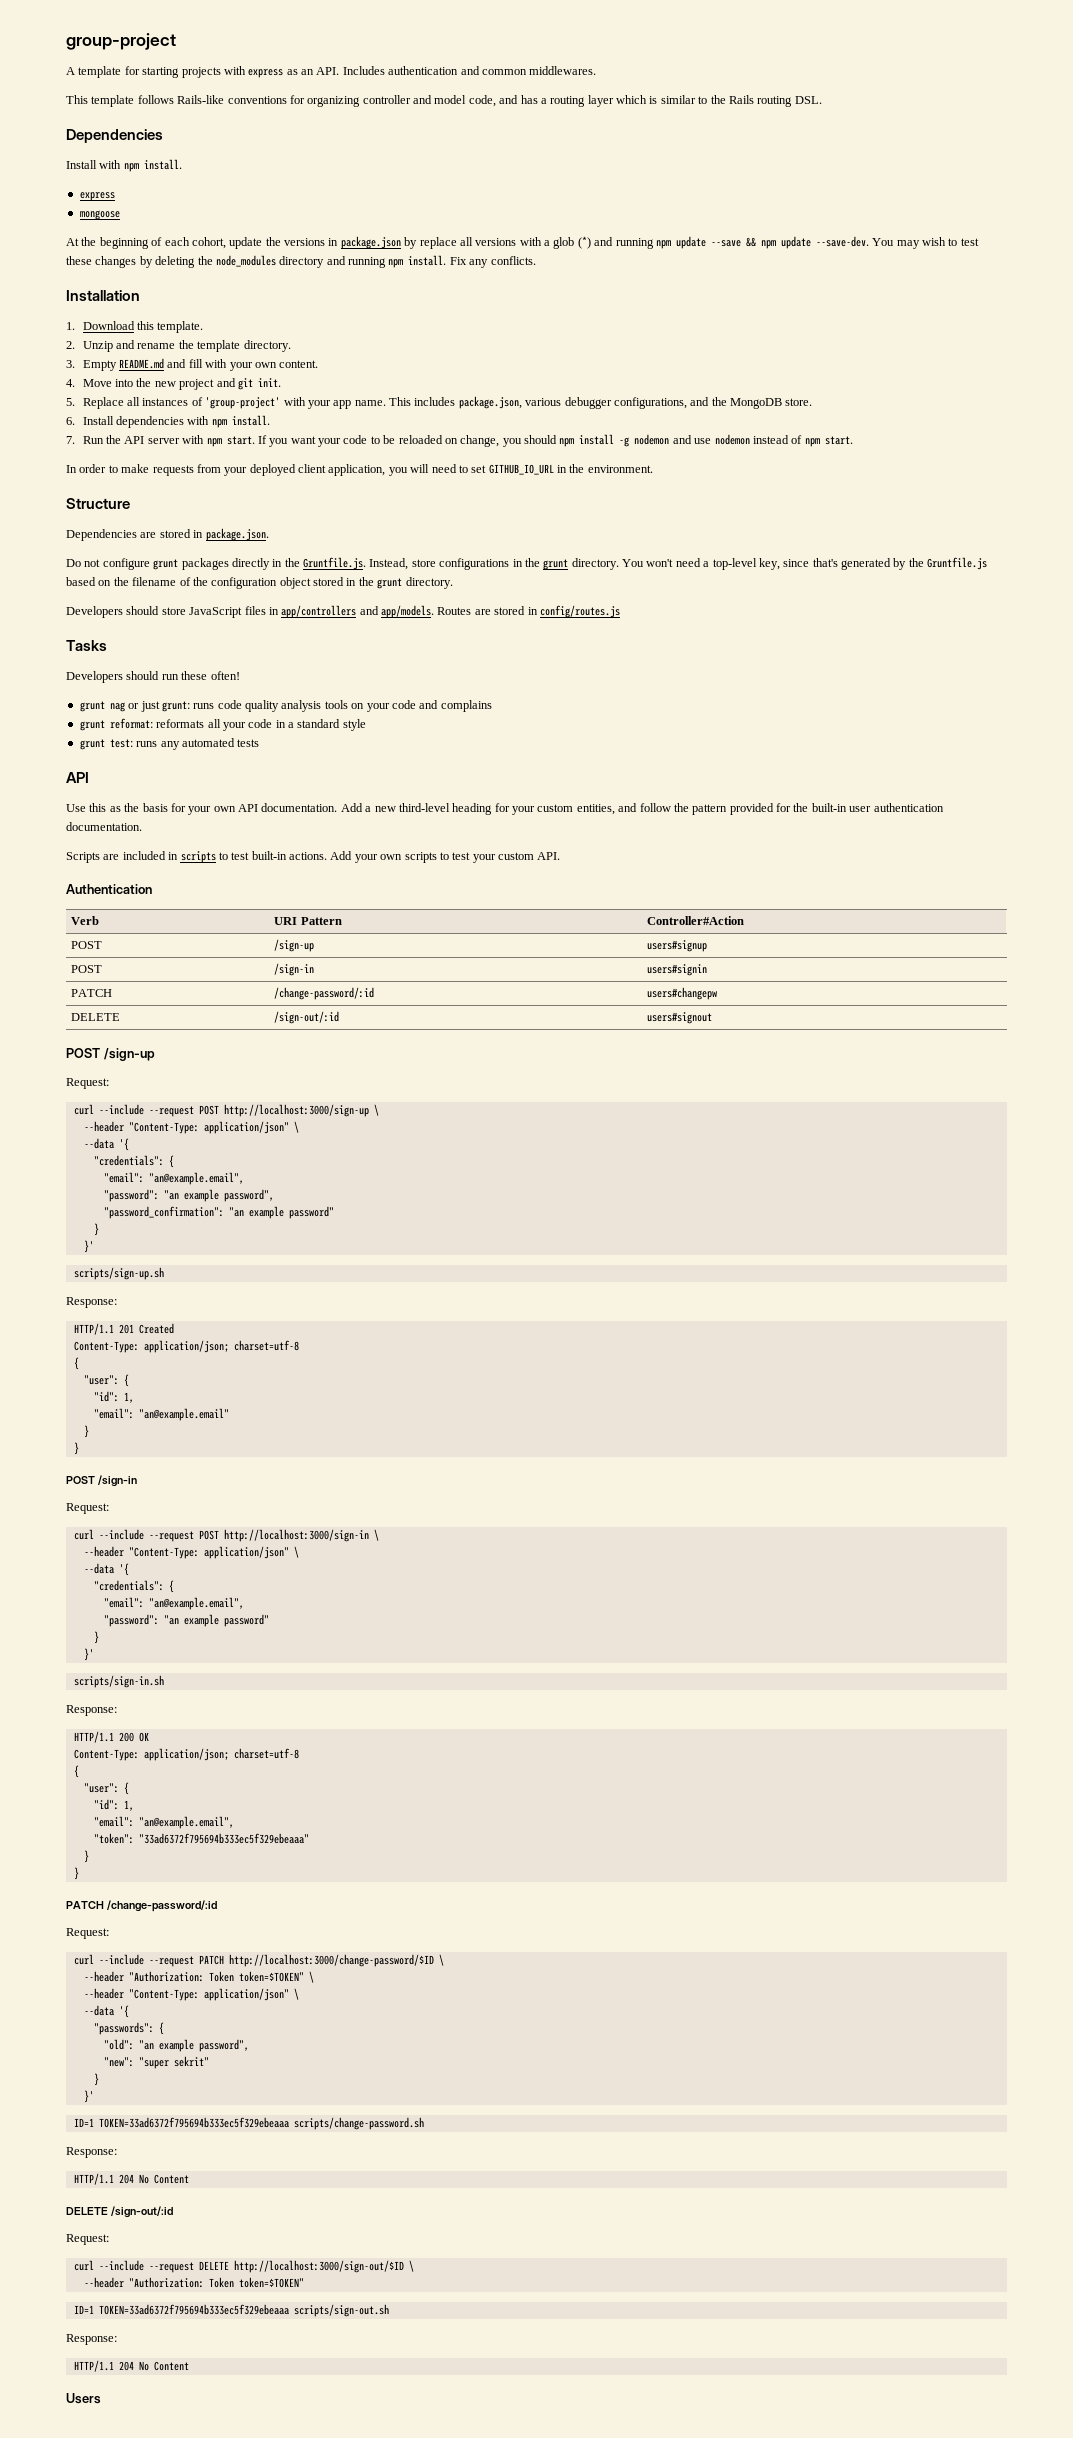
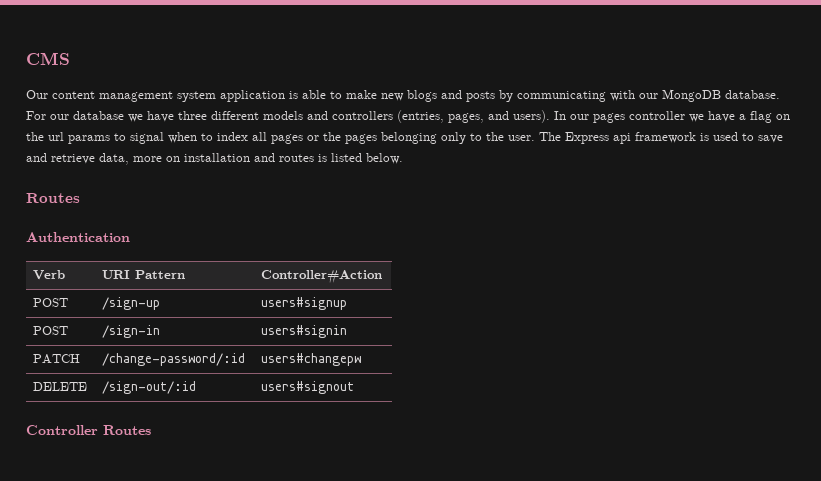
[66,33,176,50] [66,66,597,78] [66,95,822,107] [66,129,163,143] [66,159,182,172] [79,192,115,201] [79,210,120,220] [66,236,979,249] [66,255,536,268] [66,290,140,301] [66,321,204,333] [66,340,291,352] [66,358,319,371] [66,378,281,390] [66,396,813,409] [66,415,270,428] [66,434,853,447] [66,464,653,476] [66,498,130,509] [66,528,269,541] [66,557,988,570] [66,577,453,589] [66,605,620,618] [66,640,107,651] [66,671,240,683] [79,700,492,712] [79,718,366,731] [79,738,260,750] [66,772,89,783] [66,803,944,815] [66,822,142,831] [66,851,561,863] group-project // A template for starting projects with express as an API. Includes authentication and common middlewares. // This template follows Rails-like conventions for organizing controller and model code, and has a routing layer which is similar to the Rails routing DSL. // Dependencies // Install with npm install. // express // mongoose // At the beginning of each cohort, update the versions in package.json by replace all versions with a glob (*) and running npm update --save && npm update --save-dev. You may wish to test these changes by deleting the node_modules directory and running npm install. Fix any conflicts. // Installation // 1. Download this template. // 2. Unzip and rename the template directory. // 3. Empty README.md and fill with your own content. // 4. Move into the new project and git init. // 5. Replace all instances of 'group-project' with your app name. This includes package.json, various debugger configurations, and the MongoDB store. // 6. Install dependencies with npm install. // 7. Run the API server with npm start. If you want your code to be reloaded on change, you should npm install -g nodemon and use nodemon instead of npm start. // In order to make requests from your deployed client application, you will need to set GITHUB_IO_URL in the environment. // Structure // Dependencies are stored in package.json. // Do not configure grunt packages directly in the Gruntfile.js. Instead, store configurations in the grunt directory. You won't need a top-level key, since that's generated by the Gruntfile.js based on the filename of the configuration object stored in the grunt directory. // Developers should store JavaScript files in app/controllers and app/models. Routes are stored in config/routes.js // Tasks // Developers should run these often! // grunt nag or just grunt: runs code quality analysis tools on your code and complains // grunt reformat: reformats all your code in a standard style // grunt test: runs any automated tests // API // Use this as the basis for your own API documentation. Add a new third-level heading for your custom entities, and follow the pattern provided for the built-in user authentication documentation. // Scripts are included in scripts to test built-in actions. Add your own scripts to test your custom API. -> [26,52,70,65] [26,89,780,102] [26,110,790,123] [26,132,783,144] [26,153,403,165] [26,193,80,203] CMS // Our content management system application is able to make new blogs and posts by communicating with our MongoDB database. For our database we have three different models and controllers (entries, pages, and users). In our pages controller we have a flag on the url params to signal when to index all pages or the pages belonging only to the user. The Express api framework is used to save and retrieve data, more on installation and routes is listed below. // Routes
[66,1048,155,1061] [66,1078,109,1089] [73,1104,379,1117] [83,1121,299,1134] [83,1138,129,1151] [93,1155,174,1168] [103,1172,244,1185] [103,1189,274,1202] [103,1206,334,1219] [93,1223,99,1236] [83,1240,94,1253] [73,1267,164,1280] [66,1297,117,1308] [73,1323,174,1335] [73,1340,299,1353] [73,1357,79,1370] [83,1374,129,1387] [93,1391,134,1403] [93,1408,229,1421] [83,1425,89,1438] [73,1442,79,1455] [66,1475,137,1487] [66,1503,109,1514] [73,1529,379,1542] [83,1546,299,1559] [83,1563,129,1576] [93,1580,174,1593] [103,1597,244,1610] [103,1614,269,1627] [93,1631,99,1644] [83,1648,94,1661] [73,1675,164,1688] [66,1705,117,1716] [73,1731,149,1743] [73,1748,299,1761] [73,1765,79,1778] [83,1782,129,1795] [93,1799,134,1811] [93,1816,234,1829] [93,1833,309,1844] [83,1850,89,1863] [73,1867,79,1880] [66,1900,217,1912] [66,1928,109,1939] [73,1954,444,1967] [83,1971,314,1983] [83,1988,299,2001] [83,2005,129,2018] [93,2022,164,2035] [103,2039,249,2052] [103,2056,209,2069] [93,2073,99,2086] [83,2090,94,2103] [73,2117,424,2130] [66,2147,117,2158] [73,2173,189,2185] [66,2206,173,2218] [66,2234,109,2245] [73,2260,414,2273] [83,2277,304,2288] [73,2304,389,2317] [66,2334,117,2345] [73,2360,189,2372] [66,2393,101,2404] POST /sign-up // Request: // curl --include --request POST http://localhost:3000/sign-up \ // --header "Content-Type: application/json" \ // --data '{ // "credentials": { // "email": "an@example.email", // "password": "an example password", // "password_confirmation": "an example password" // } // }' // scripts/sign-up.sh // Response: // HTTP/1.1 201 Created // Content-Type: application/json; charset=utf-8 // { // "user": { // "id": 1, // "email": "an@example.email" // } // } // POST /sign-in // Request: // curl --include --request POST http://localhost:3000/sign-in \ // --header "Content-Type: application/json" \ // --data '{ // "credentials": { // "email": "an@example.email", // "password": "an example password" // } // }' // scripts/sign-in.sh // Response: // HTTP/1.1 200 OK // Content-Type: application/json; charset=utf-8 // { // "user": { // "id": 1, // "email": "an@example.email", // "token": "33ad6372f795694b333ec5f329ebeaaa" // } // } // PATCH /change-password/:id // Request: // curl --include --request PATCH http://localhost:3000/change-password/$ID \ // --header "Authorization: Token token=$TOKEN" \ // --header "Content-Type: application/json" \ // --data '{ // "passwords": { // "old": "an example password", // "new": "super sekrit" // } // }' // ID=1 TOKEN=33ad6372f795694b333ec5f329ebeaaa scripts/change-password.sh // Response: // HTTP/1.1 204 No Content // DELETE /sign-out/:id // Request: // curl --include --request DELETE http://localhost:3000/sign-out/$ID \ // --header "Authorization: Token token=$TOKEN" // ID=1 TOKEN=33ad6372f795694b333ec5f329ebeaaa scripts/sign-out.sh // Response: // HTTP/1.1 204 No Content // Users -> [26,425,151,435] Controller Routes

